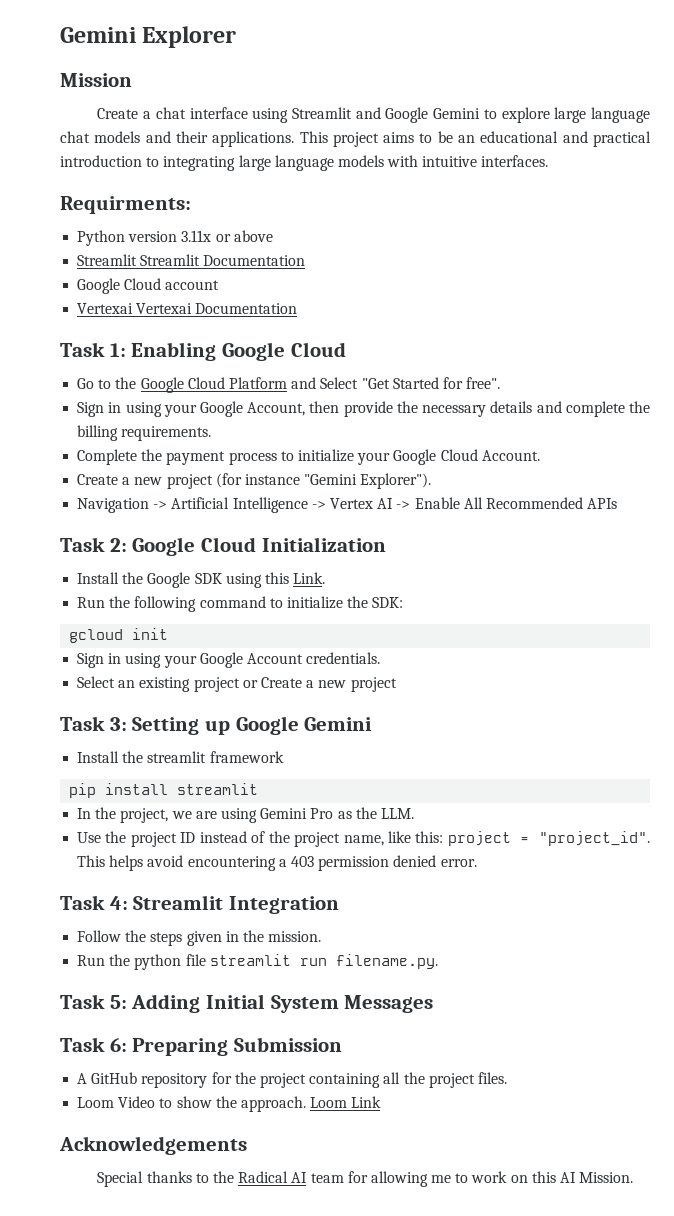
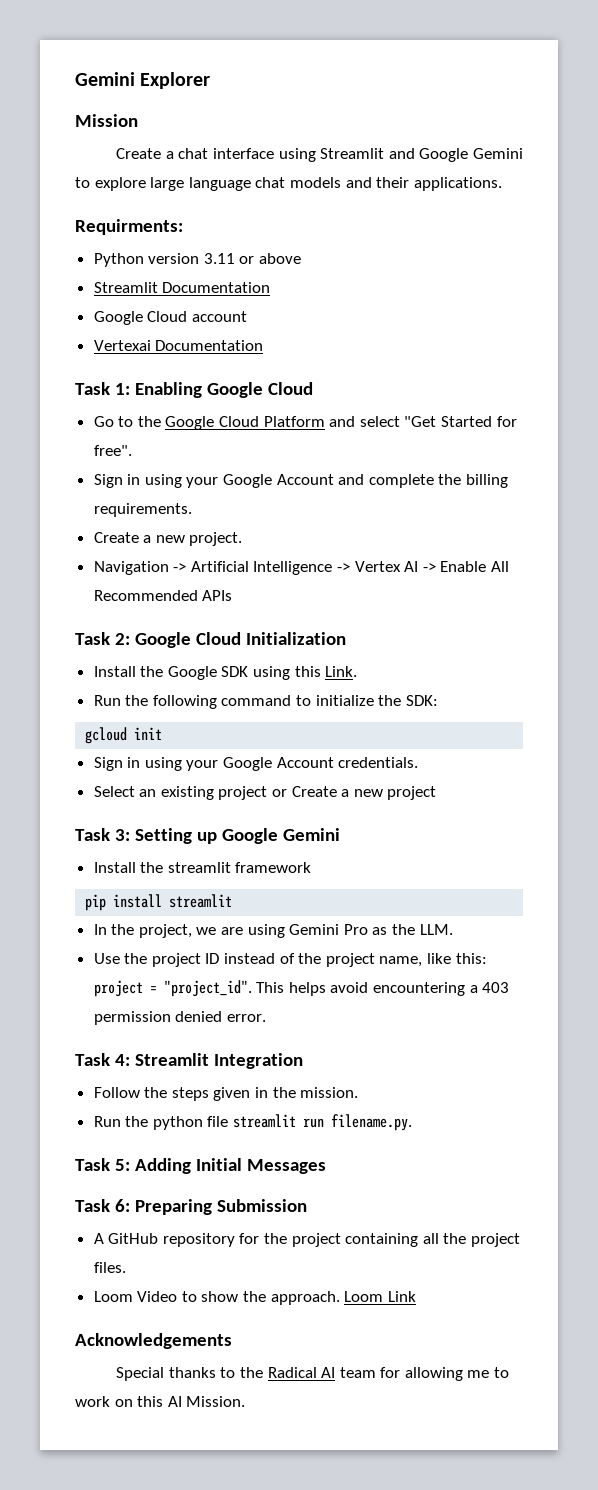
[299,131,652,147] [60,155,549,171] This project aims to be an educational and practical introduction to integrating large language models with intuitive interfaces. -> (502, 184) none
[181,230,212,242] 3.11x -> [203,253,235,264] 3.11
[140,254,201,266] Streamlit -> (158, 287) none
[136,303,193,314] Vertexai -> (151, 345) none
[320,377,359,389] Select -> [359,416,400,427] select
[247,401,533,417] Account, then provide the necessary details -> [276,474,334,485] Account
[77,449,540,465] [77,473,432,489] Complete the payment process to initialize your Google Cloud Account. // Create a new project (for instance "Gemini Explorer"). -> [93,532,243,546] Create a new project.
[270,995,339,1013] System -> (242, 1164) none

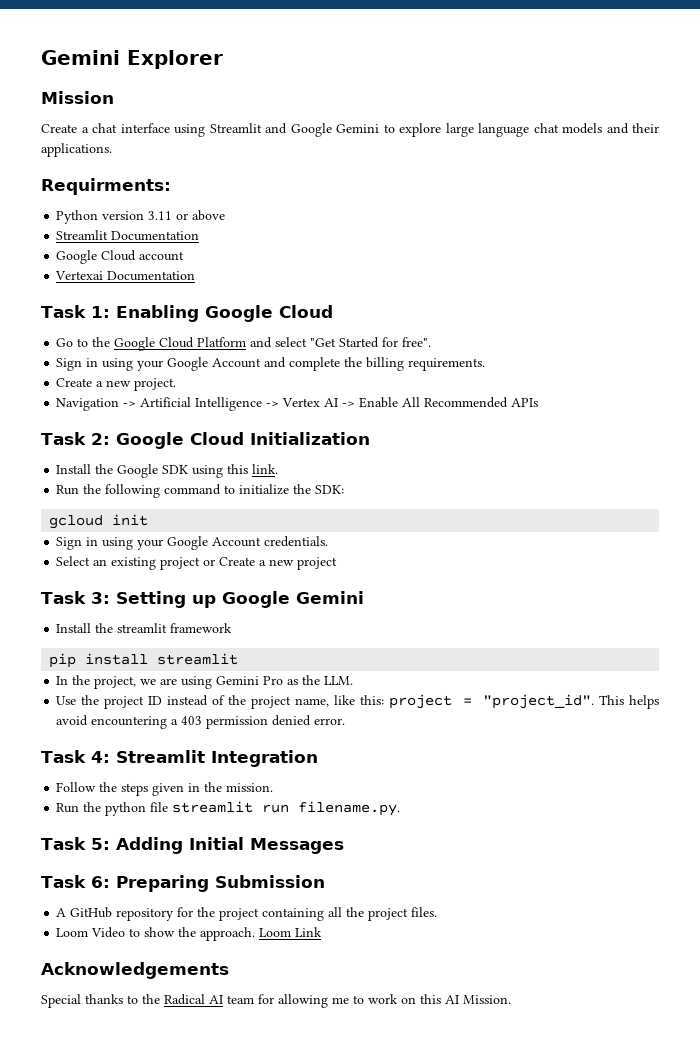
[325,666,358,677] Link. -> [252,464,279,474] link.

